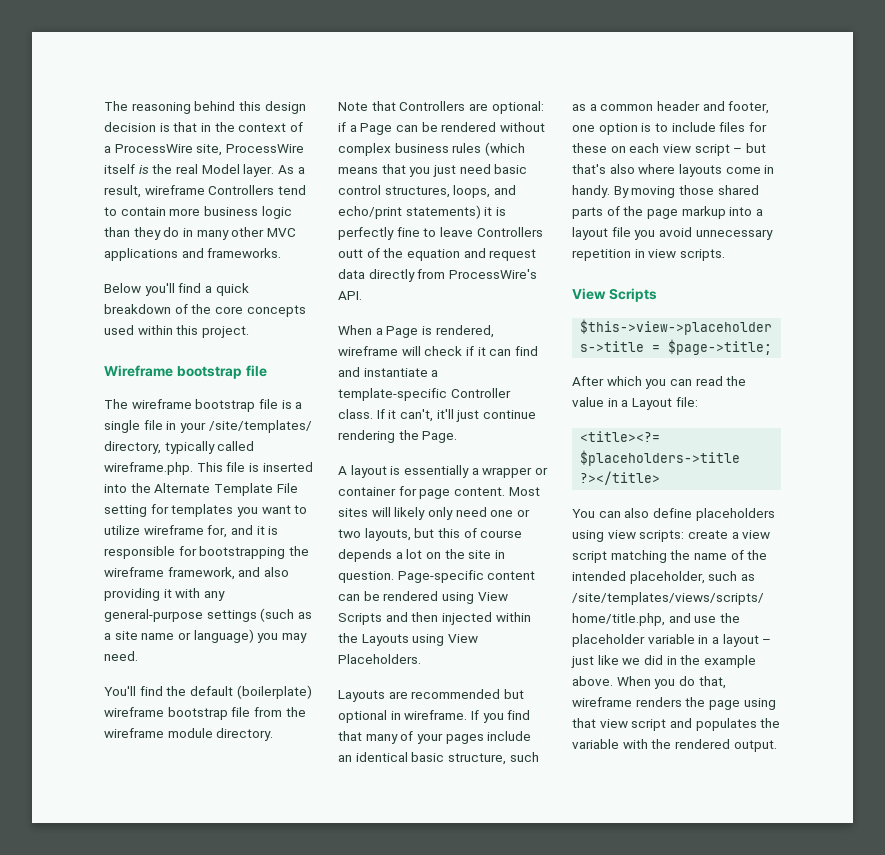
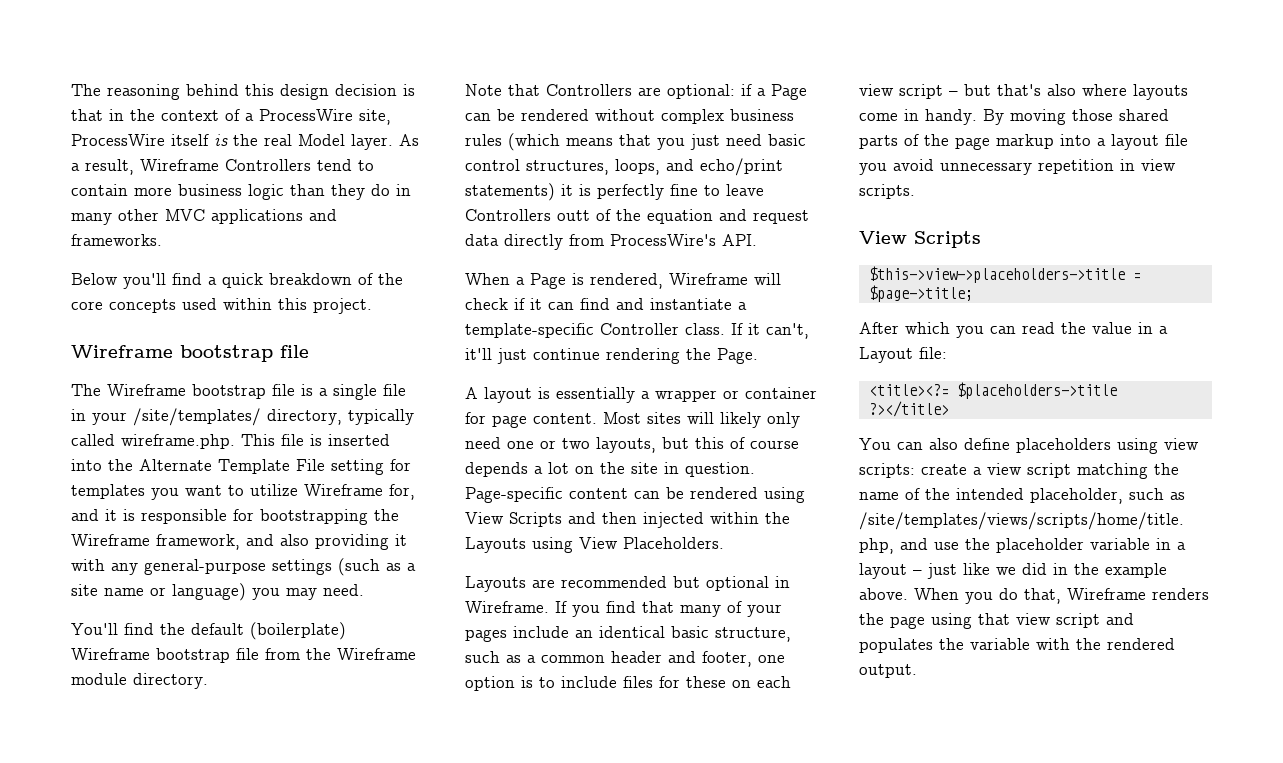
[144,185,205,195] wireframe -> [140,159,219,171] Wireframe
[131,399,192,409] wireframe -> [107,384,186,396] Wireframe
[143,525,204,535] wireframe -> [304,484,383,496] Wireframe
[104,567,164,577] wireframe -> [71,534,150,546] Wireframe
[104,707,164,717] wireframe -> [71,648,150,660] Wireframe
[104,728,164,738] wireframe -> [337,648,416,660] Wireframe
[338,346,398,356] wireframe -> [669,273,748,285] Wireframe
[404,710,468,720] wireframe. -> [465,601,549,613] Wireframe.
[572,697,632,707] wireframe -> [1067,588,1146,600] Wireframe

